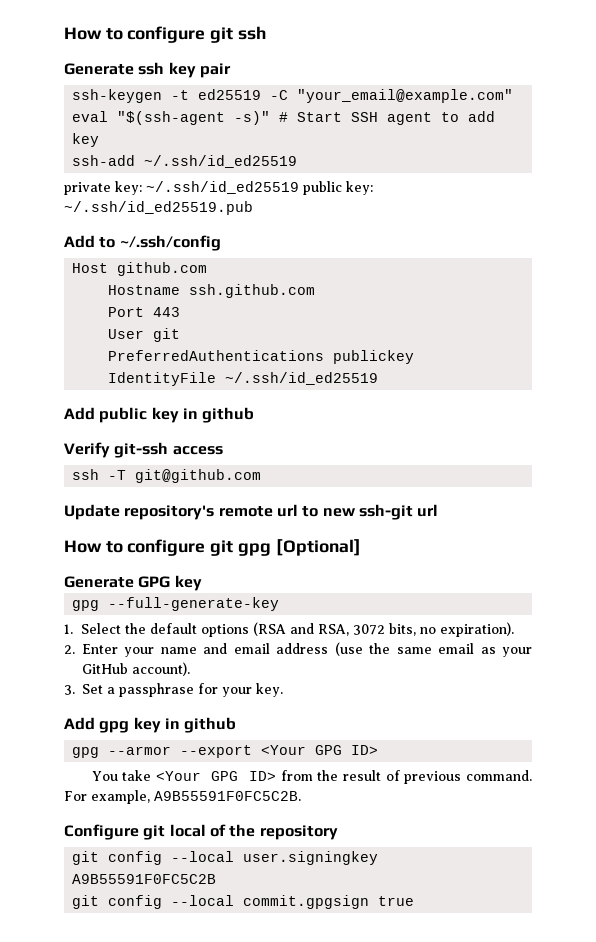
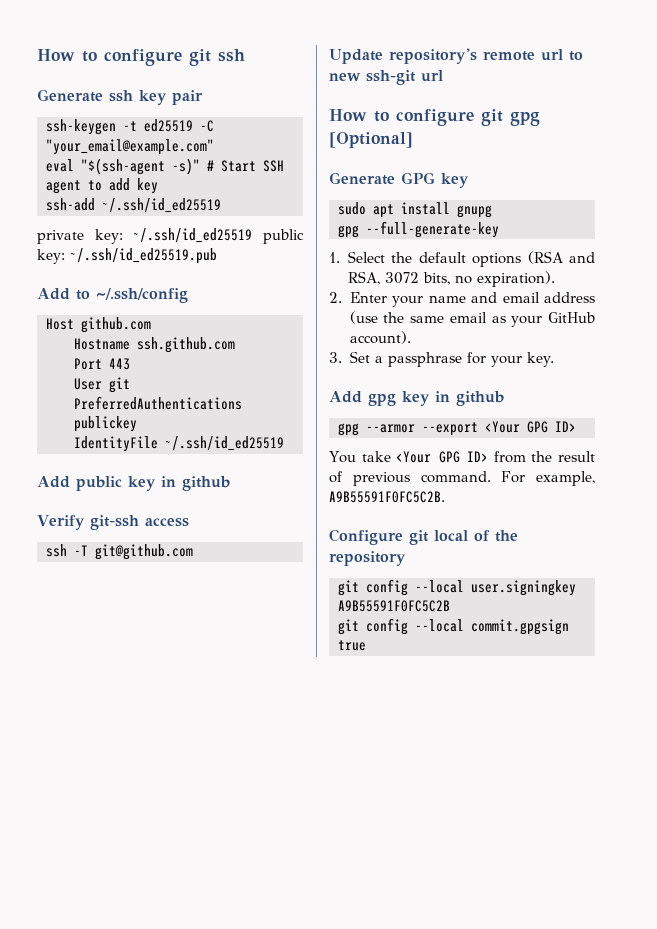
(202, 583) none -> [338,202,492,218] // sudo apt install gnupg

